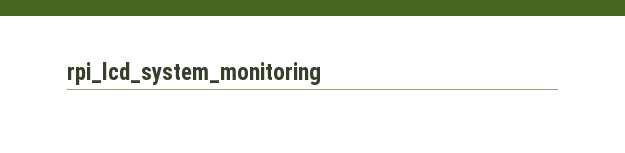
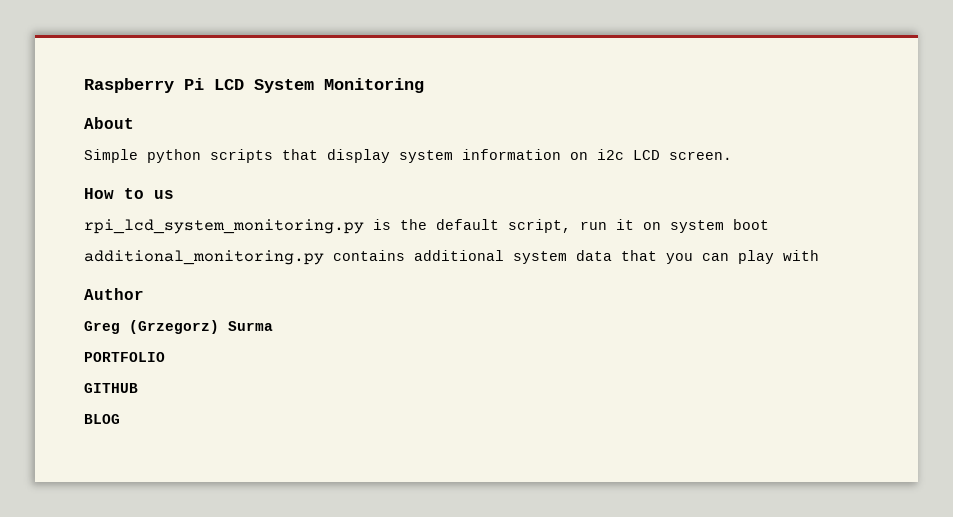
[67,62,321,85] rpi_lcd_system_monitoring -> [84,78,424,93] [84,117,134,129] [84,149,732,163] [84,188,174,199] [84,219,769,234] [84,250,819,265] [84,288,144,300] [84,320,273,334] [84,352,165,362] [84,383,138,393] [84,414,120,424] Raspberry Pi LCD System Monitoring // About // Simple python scripts that display system information on i2c LCD screen. // How to us // rpi_lcd_system_monitoring.py is the default script, run it on system boot // additional_monitoring.py contains additional system data that you can play with // Author // Greg (Grzegorz) Surma // PORTFOLIO // GITHUB // BLOG

